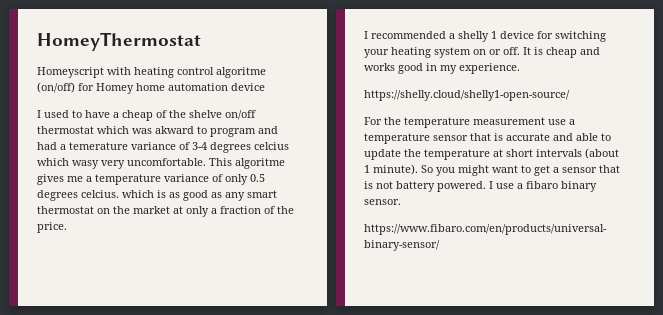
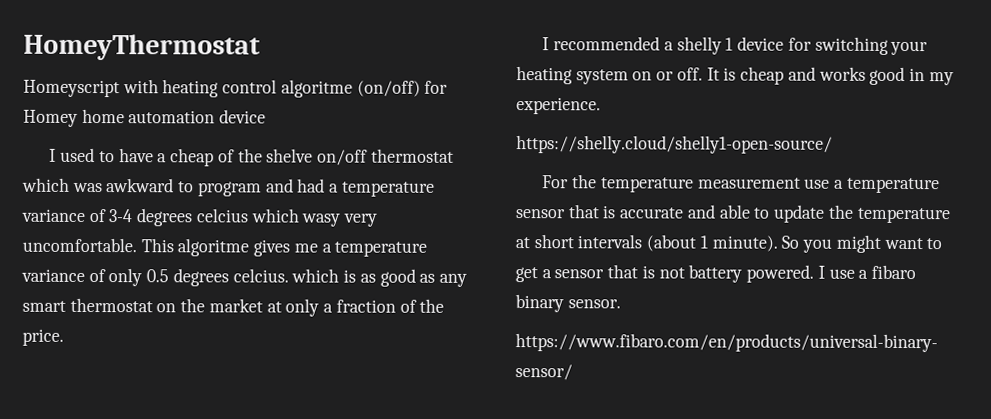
[155,126,194,134] akward -> [106,178,175,193] awkward
[69,142,128,150] temerature -> [341,181,435,197] temperature

